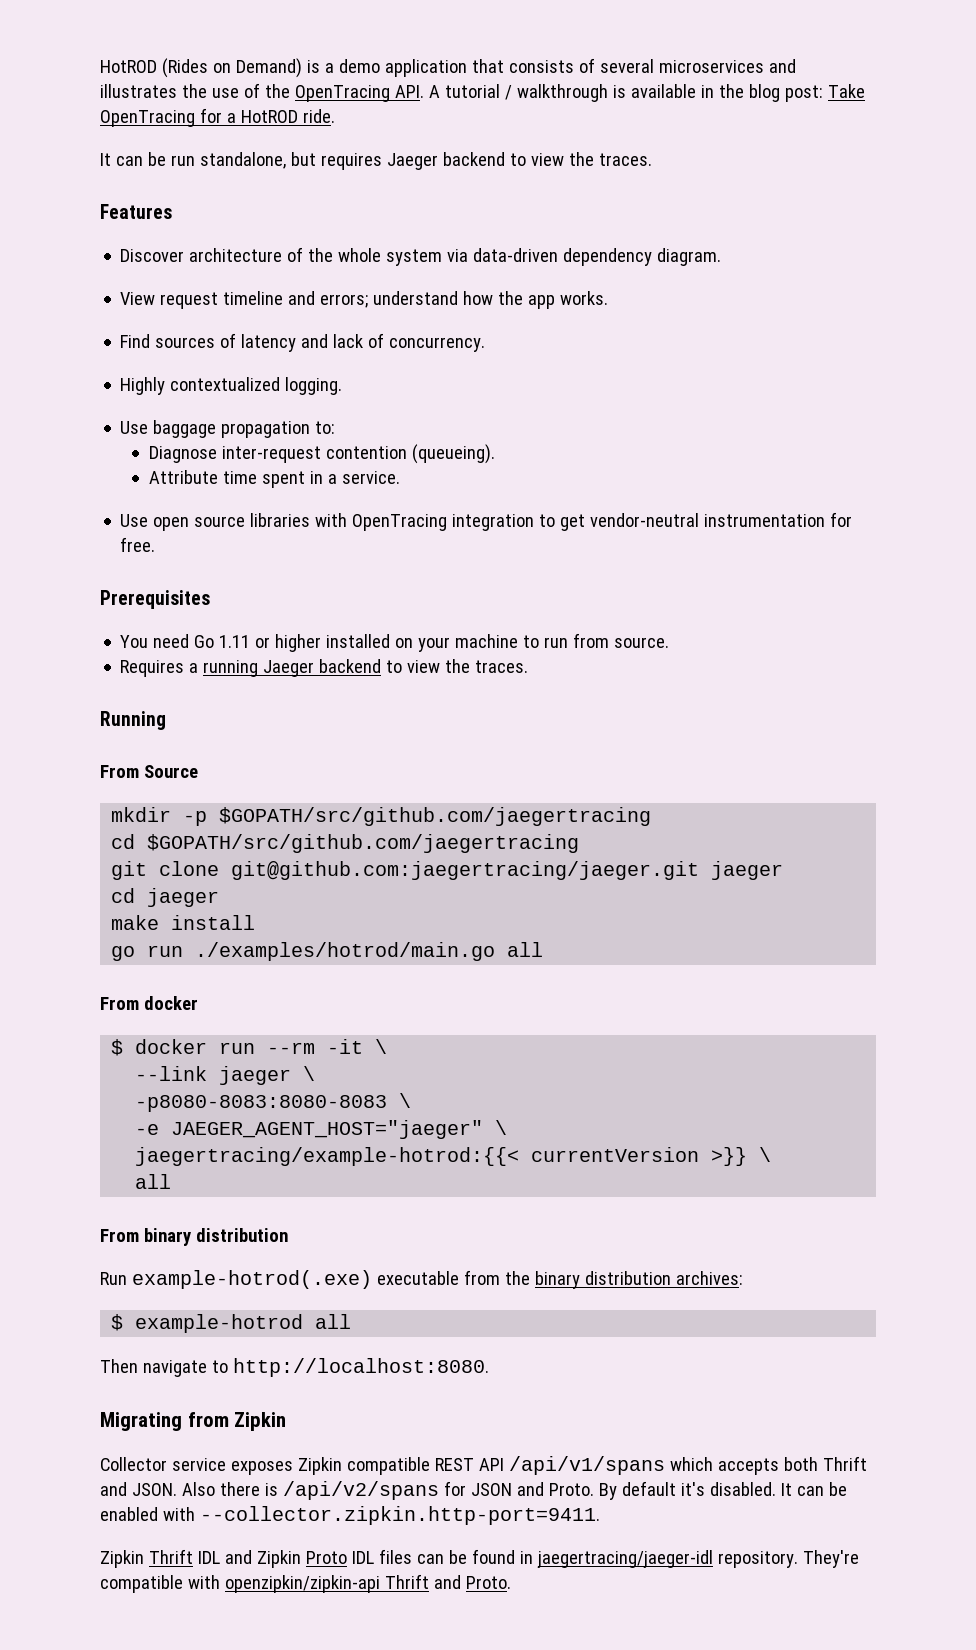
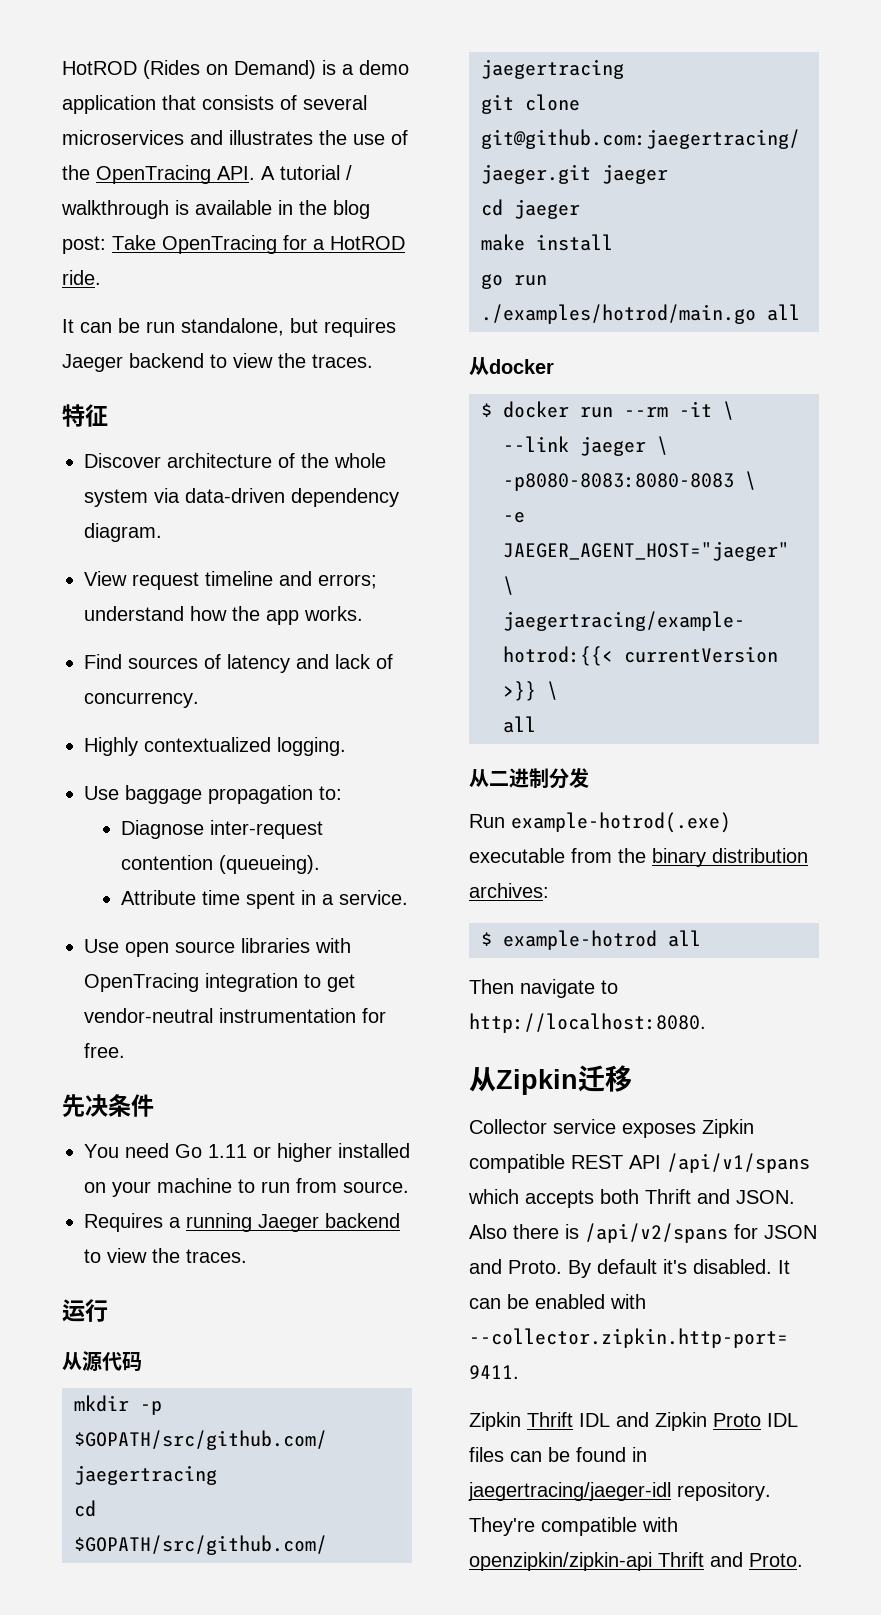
[100,204,172,219] Features -> [62,404,108,427] 特征
[100,590,210,609] Prerequisites -> [62,1094,154,1118] 先决条件
[100,711,166,730] [100,765,198,778] Running // From Source -> [62,1299,108,1322] [62,1351,142,1372] 运行 // 从源代码
[100,997,139,1010] From -> [469,357,489,376] 从
[100,1228,288,1246] From binary distribution -> [469,768,589,789] 从二进制分发
[100,1412,287,1431] Migrating from Zipkin -> [469,1065,632,1095] 从Zipkin迁移

